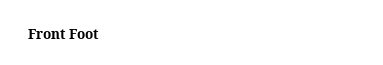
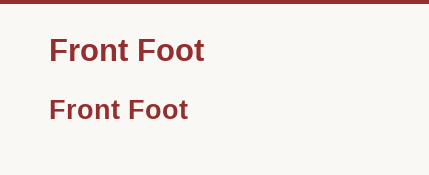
[28,29,99,39] Front Foot -> [49,39,204,61] [49,100,188,119] Front Foot // Front Foot

